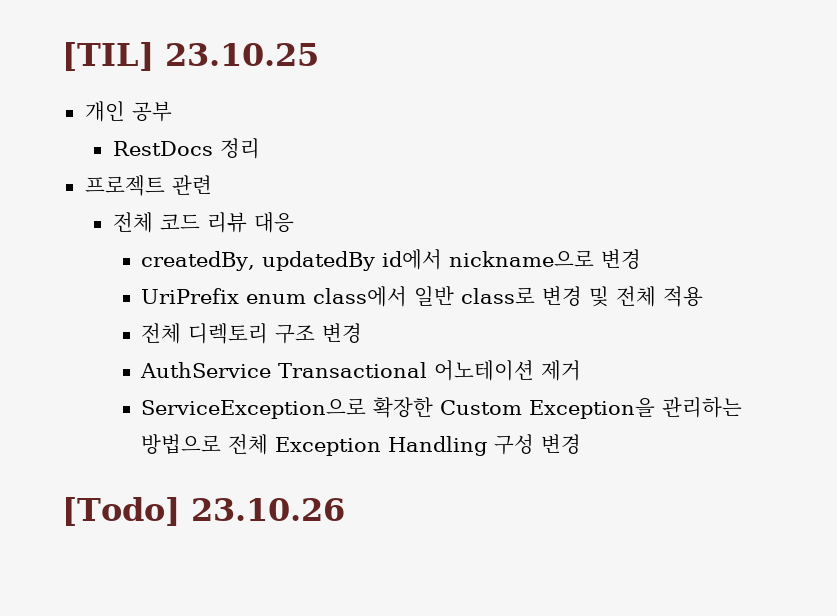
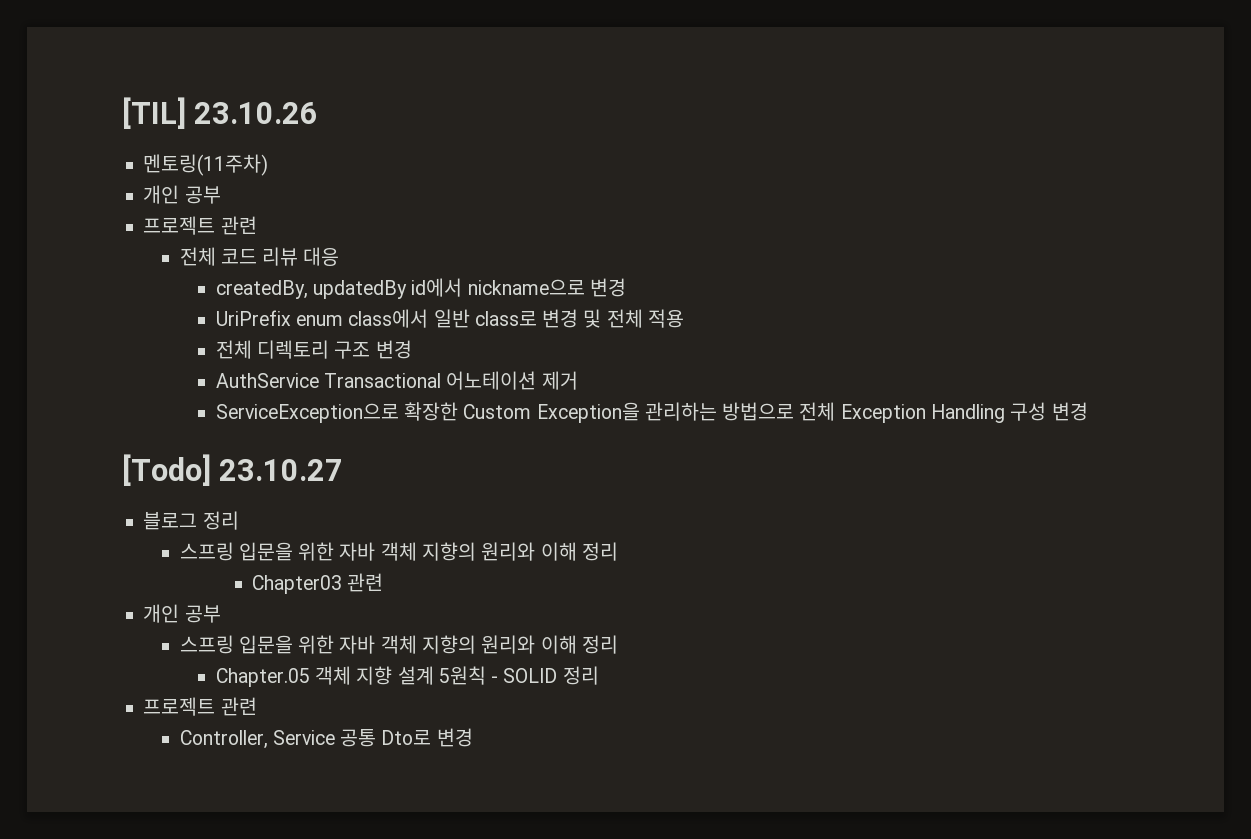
[165,43,319,66] [84,101,172,122] [112,138,260,159] 23.10.25 // 개인 공부 // RestDocs 정리 -> [194,102,319,124] [143,154,269,176] [143,185,221,204] 23.10.26 // 멘토링(11주차) // 개인 공부
[190,498,345,521] 23.10.26 -> [219,459,344,481] [143,511,239,530] [179,542,618,561] [252,573,384,594] [143,604,221,623] [179,635,618,654] [215,666,599,687] [143,697,257,716] [179,728,473,749] 23.10.27 // 블로그 정리 // 스프링 입문을 위한 자바 객체 지향의 원리와 이해 정리 // Chapter03 관련 // 개인 공부 // 스프링 입문을 위한 자바 객체 지향의 원리와 이해 정리 // Chapter.05 객체 지향 설계 5원칙 - SOLID 정리 // 프로젝트 관련 // Controller, Service 공통 Dto로 변경

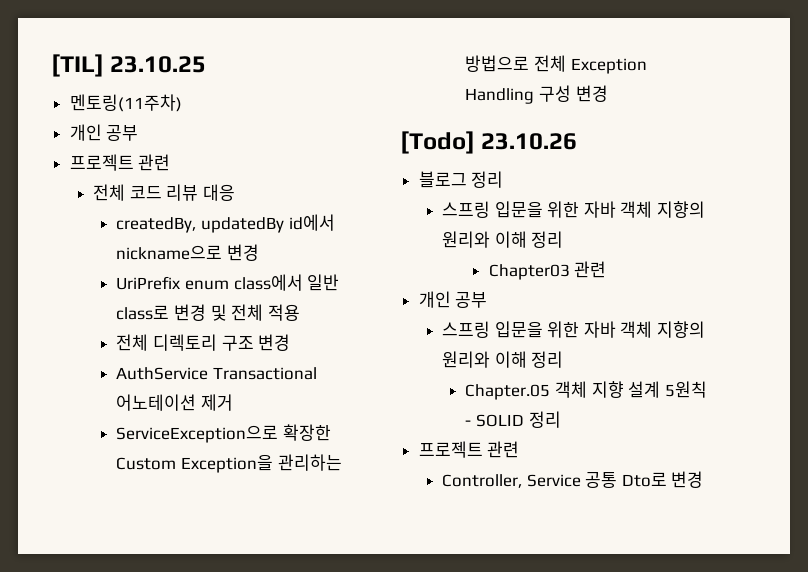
[194,102,319,124] 23.10.26 -> [110,56,207,73] 23.10.25
[219,459,344,481] 23.10.27 -> [481,133,578,150] 23.10.26

